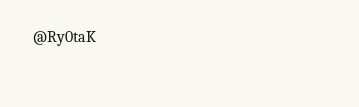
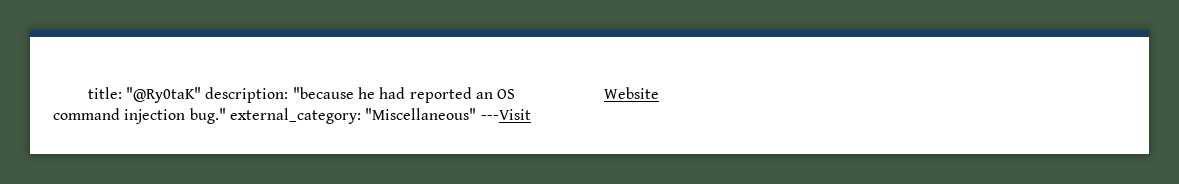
[33,31,96,46] @Ry0taK -> [87,87,516,103] [53,108,531,124] [604,87,659,99] title: "@Ry0taK" description: "because he had reported an OS command injection bug." external_category: "Miscellaneous" ---Visit Website

